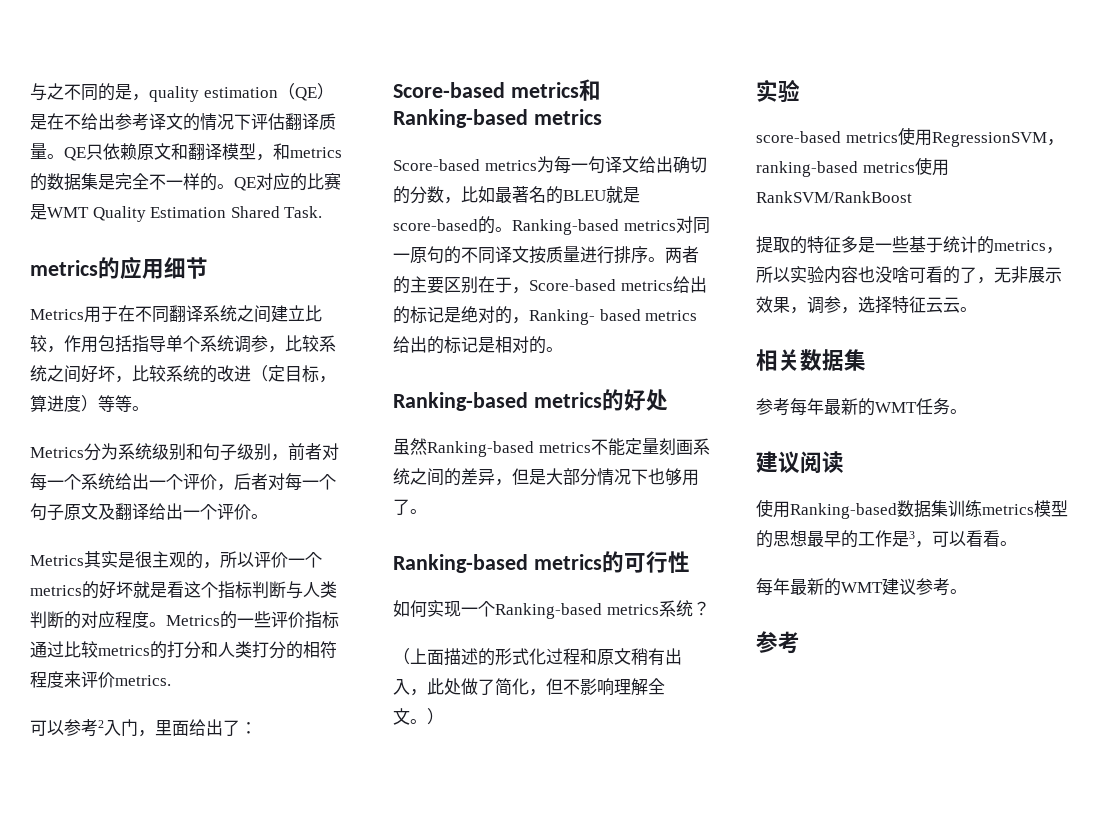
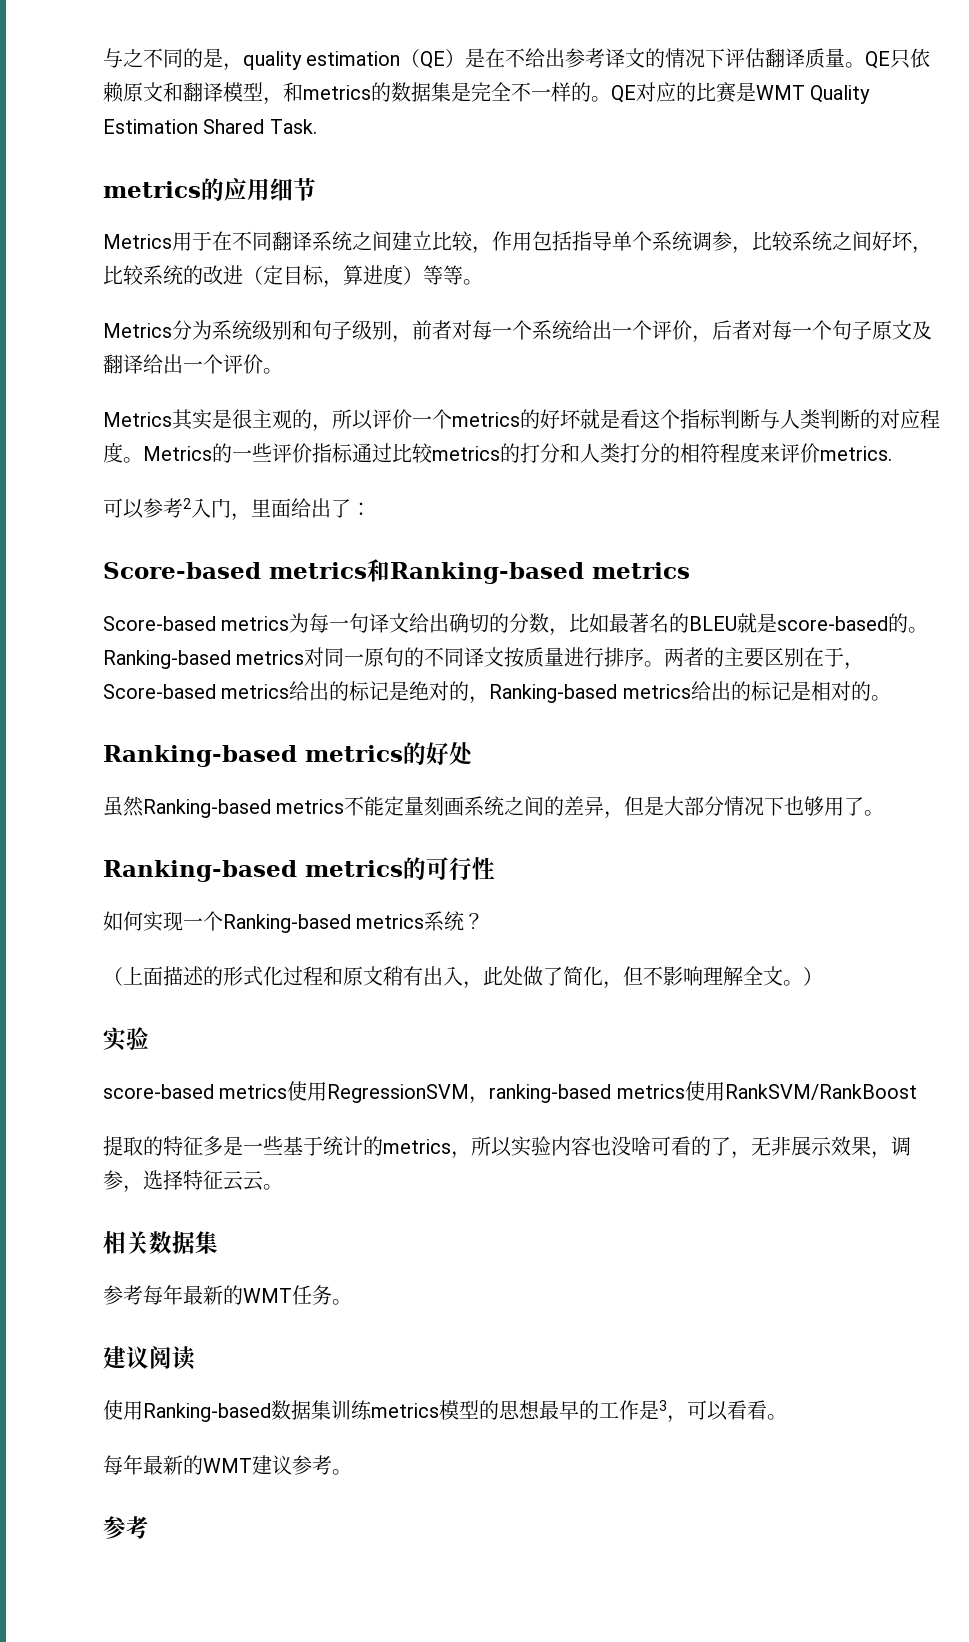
[529,309,641,325] Ranking- based -> [489,684,618,703] Ranking-based

